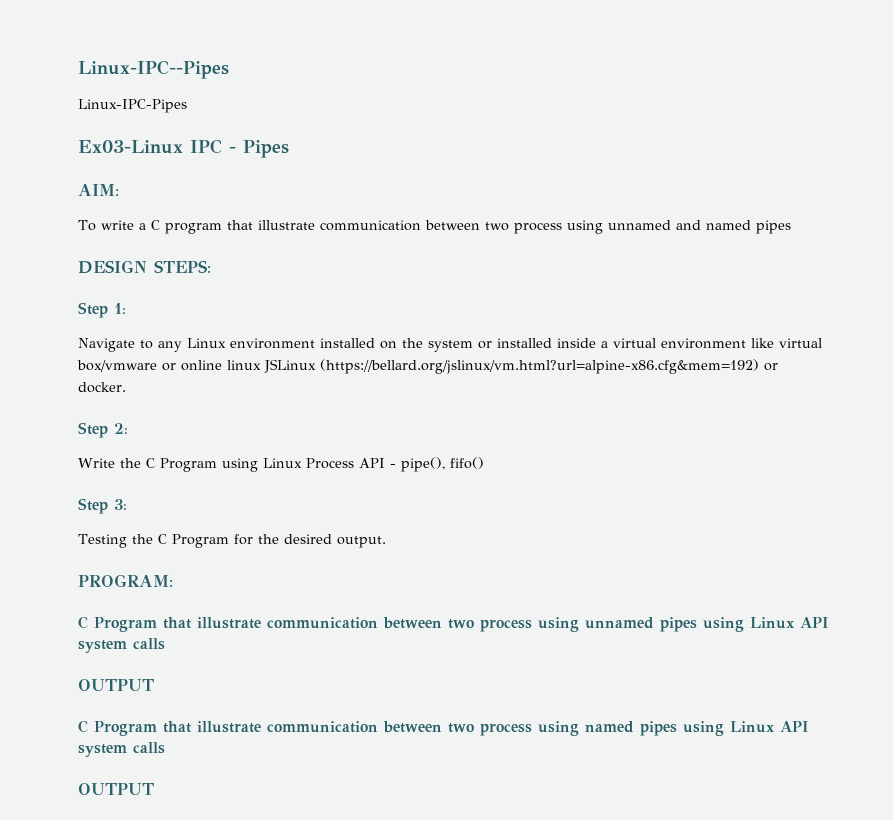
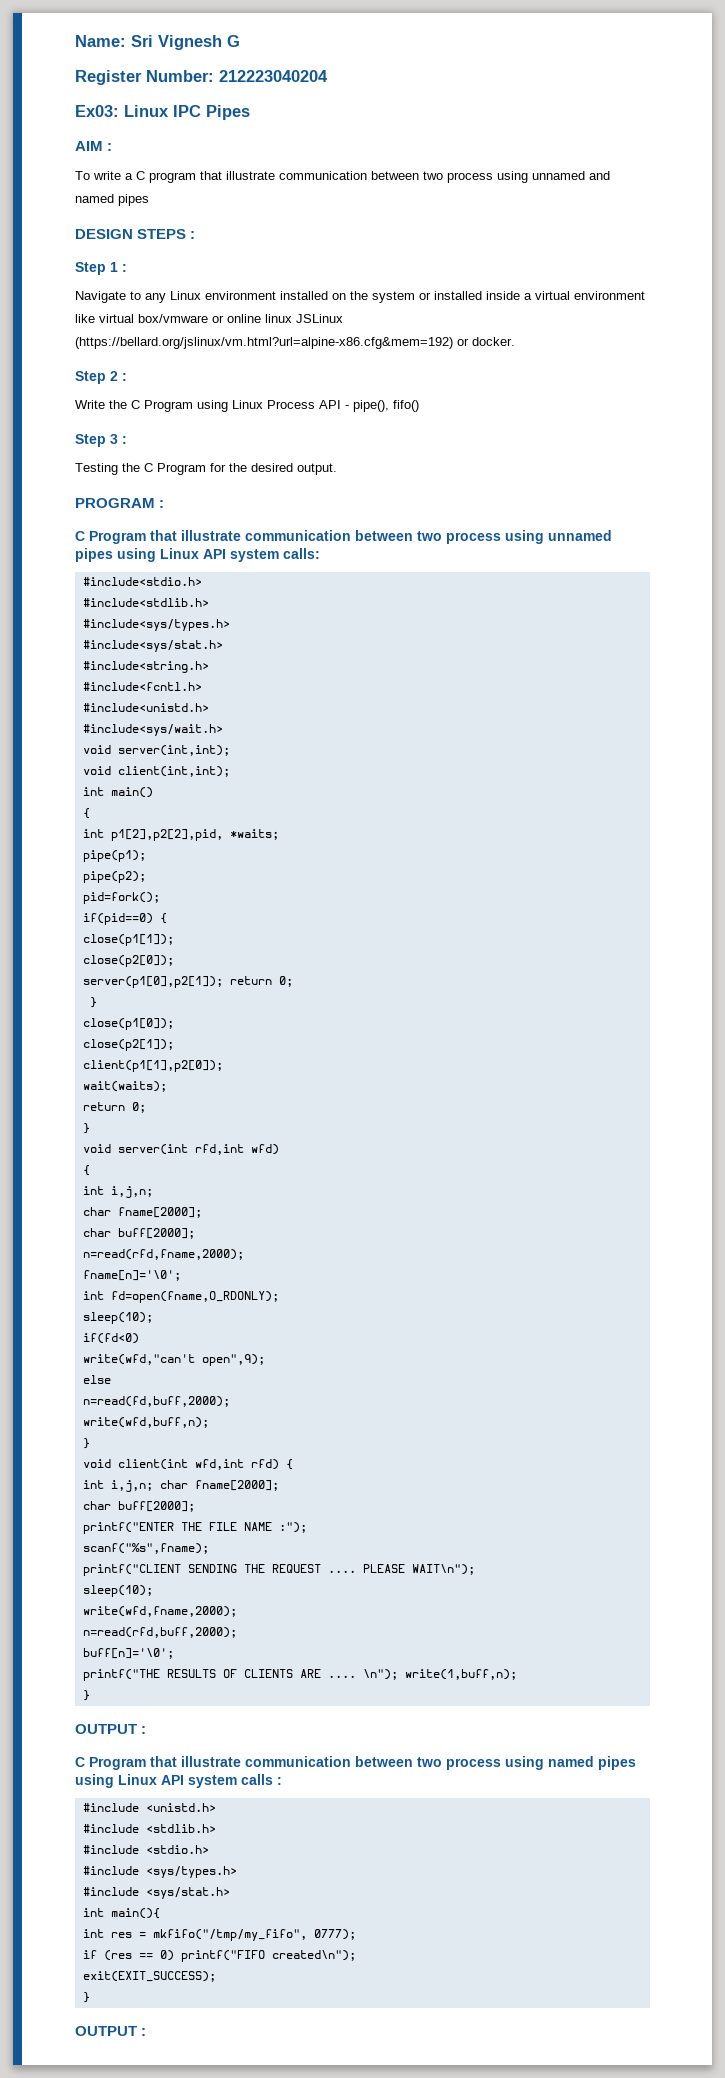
[78,60,229,79] [78,99,187,113] [78,139,236,154] Linux-IPC--Pipes // Linux-IPC-Pipes // Ex03-Linux IPC - -> [75,35,240,50] [75,70,328,85] [75,105,201,117] Name: Sri Vignesh G // Register Number: 212223040204 // Ex03: Linux IPC
[78,184,119,196] AIM: -> [75,141,113,151] AIM :
[154,260,211,273] [78,302,126,318] STEPS: // Step 1: -> [137,229,196,239] [75,262,127,275] STEPS : // Step 1 :
[114,423,128,434] 2: -> [110,371,127,381] 2 :
[114,499,127,510] 3: -> [110,434,127,444] 3 :
[78,574,173,587] PROGRAM: -> [75,498,165,508] PROGRAM :
[133,638,165,650] [78,679,154,691] calls // OUTPUT -> [283,548,320,559] [82,577,202,586] [82,598,209,607] [82,619,230,631] [82,640,223,652] [82,661,209,673] [82,682,202,691] [82,703,209,712] [82,724,223,736] [82,745,230,756] [82,766,230,777] [82,787,153,798] [82,808,90,819] [82,829,279,841] [82,850,146,862] [82,871,146,883] [82,892,160,904] [82,913,167,925] [82,934,174,946] [82,955,174,967] [82,976,293,988] [89,997,97,1008] [82,1018,174,1030] [82,1039,174,1051] [82,1060,223,1072] [82,1081,167,1092] [82,1102,146,1113] [82,1123,90,1134] [82,1144,279,1155] [82,1165,90,1176] [82,1186,153,1198] [82,1207,202,1218] [82,1228,195,1239] [82,1249,244,1260] [82,1270,181,1281] [82,1291,279,1303] [82,1312,153,1324] [82,1333,139,1344] [82,1354,265,1366] [82,1375,111,1384] [82,1396,230,1407] [82,1417,209,1428] [82,1438,90,1449] [82,1459,293,1470] [82,1480,279,1492] [82,1501,195,1512] [82,1522,307,1534] [82,1543,209,1554] [82,1564,475,1576] [82,1585,153,1597] [82,1606,237,1617] [82,1627,237,1638] [82,1648,174,1659] [82,1669,517,1681] [82,1690,90,1701] [75,1724,147,1734] calls: // #include<stdio.h> // #include<stdlib.h> // #include<sys/types.h> // #include<sys/stat.h> // #include<string.h> // #include<fcntl.h> // #include<unistd.h> // #include<sys/wait.h> // void server(int,int); // void client(int,int); // int main() // { // int p1[2],p2[2],pid, *waits; // pipe(p1); // pipe(p2); // pid=fork(); // if(pid==0) { // close(p1[1]); // close(p2[0]); // server(p1[0],p2[1]); return 0; // } // close(p1[0]); // close(p2[1]); // client(p1[1],p2[0]); // wait(waits); // return 0; // } // void server(int rfd,int wfd) // { // int i,j,n; // char fname[2000]; // char buff[2000]; // n=read(rfd,fname,2000); // fname[n]='\0'; // int fd=open(fname,O_RDONLY); // sleep(10); // if(fd<0) // write(wfd,"can't open",9); // else // n=read(fd,buff,2000); // write(wfd,buff,n); // } // void client(int wfd,int rfd) { // int i,j,n; char fname[2000]; // char buff[2000]; // printf("ENTER THE FILE NAME :"); // scanf("%s",fname); // printf("CLIENT SENDING THE REQUEST .... PLEASE WAIT\n"); // sleep(10); // write(wfd,fname,2000); // n=read(rfd,buff,2000); // buff[n]='\0'; // printf("THE RESULTS OF CLIENTS ARE .... \n"); write(1,buff,n); // } // OUTPUT :
[78,783,154,795] // OUTPUT -> [277,1777,282,1785] [82,1803,216,1812] [82,1824,216,1833] [82,1845,209,1854] [82,1866,237,1878] [82,1887,230,1899] [82,1908,160,1919] [82,1929,356,1941] [82,1950,356,1962] [82,1971,216,1982] [82,1992,90,2003] [75,2026,147,2036] : // #include <unistd.h> // #include <stdlib.h> // #include <stdio.h> // #include <sys/types.h> // #include <sys/stat.h> // int main(){ // int res = mkfifo("/tmp/my_fifo", 0777); // if (res == 0) printf("FIFO created\n"); // exit(EXIT_SUCCESS); // } // OUTPUT :

